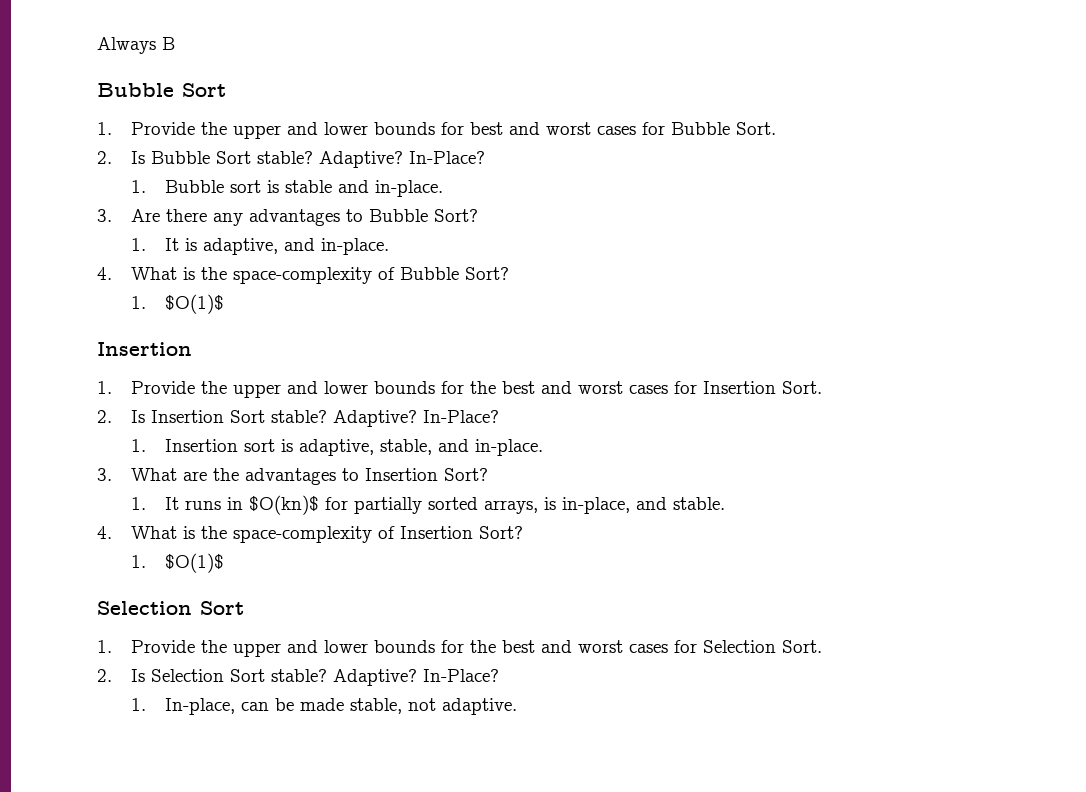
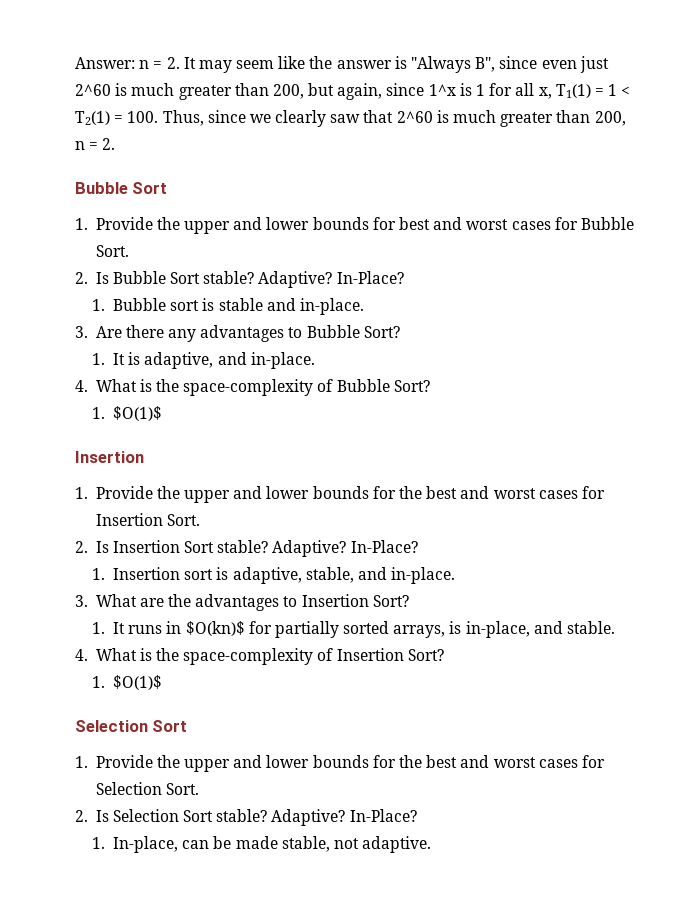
[97,37,175,54] Always B -> [75,56,609,73] [75,83,631,100] [75,110,626,127] [75,138,116,150] Answer: n = 2. It may seem like the answer is "Always B", since even just 2^60 is much greater than 200, but again, since 1^x is 1 for all x, T1(1) = 1 < T2(1) = 100. Thus, since we clearly saw that 2^60 is much greater than 200, n = 2.

